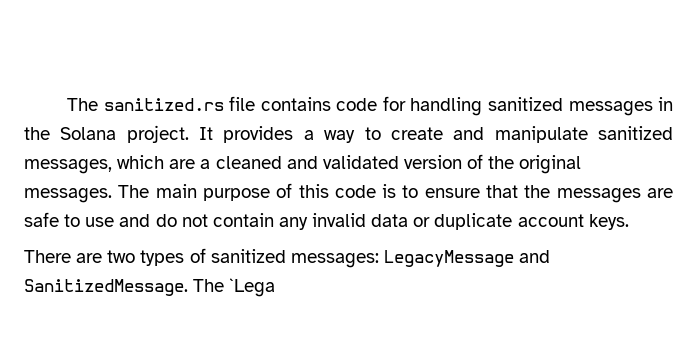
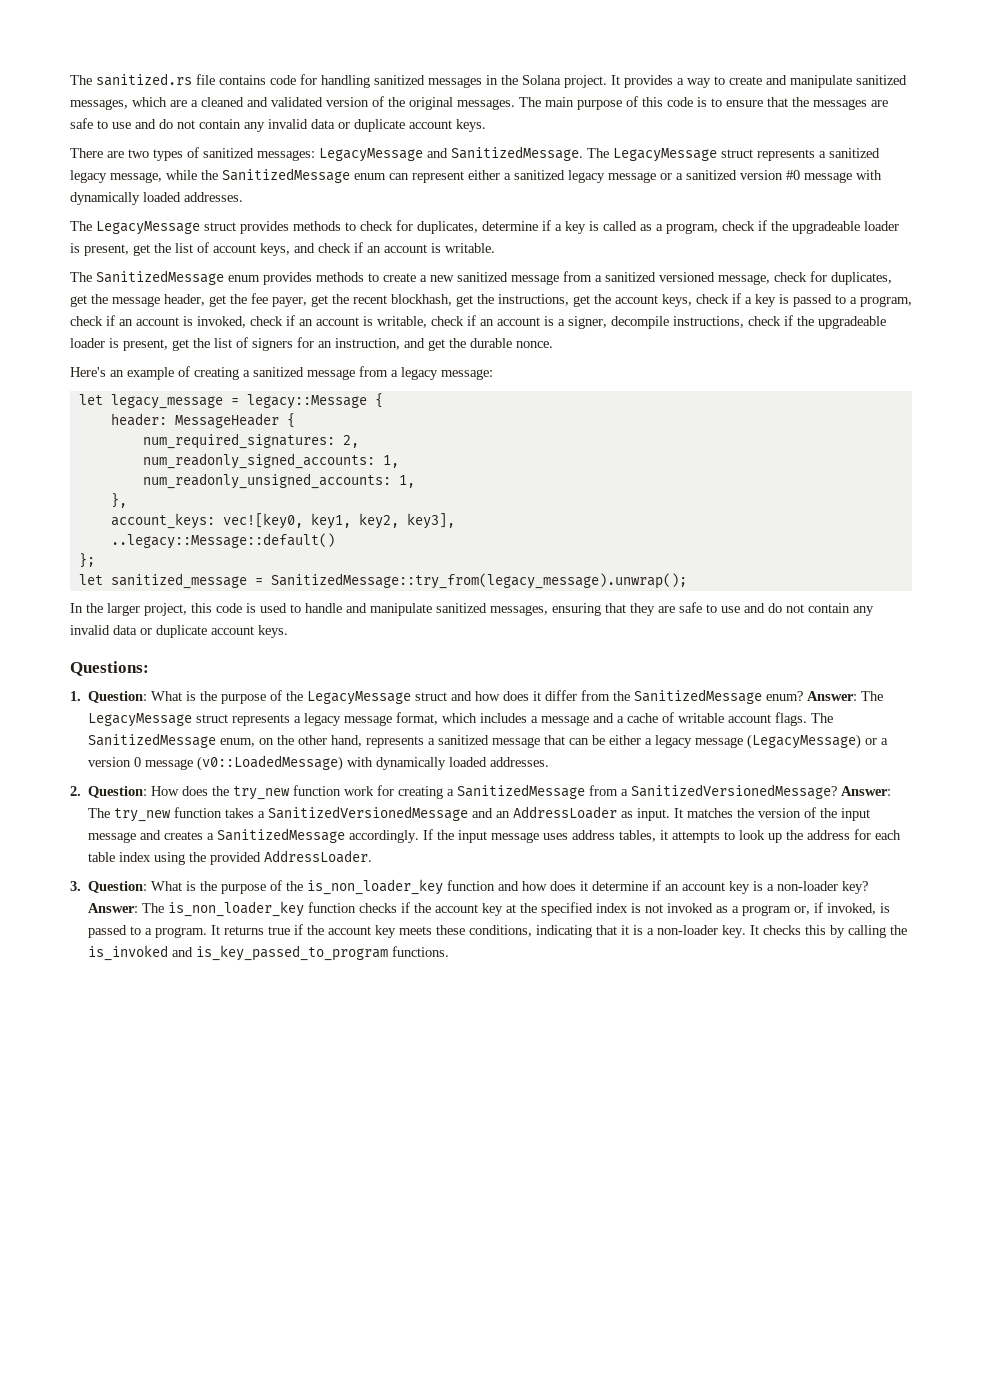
[229,278,276,297] `Lega -> [613,148,880,162] [70,168,882,183] [70,192,243,205] [70,220,899,235] [70,242,495,256] [70,270,892,285] [70,293,912,307] [70,315,886,329] [70,337,553,351] [70,366,493,380] [78,393,383,409] [110,413,295,428] [142,433,359,449] [142,453,399,469] [142,473,415,489] [110,493,127,508] [110,513,455,529] [110,533,335,549] [78,553,95,568] [78,573,687,589] [70,602,874,616] [70,625,288,638] [70,661,149,676] [70,689,884,705] [88,712,834,727] [88,733,889,749] [88,755,550,771] [70,784,892,800] [88,806,871,822] [88,828,902,843] [88,850,373,865] [70,879,869,895] [88,901,891,917] [88,924,908,938] [88,945,450,961] LegacyMessage struct represents a sanitized legacy message, while the SanitizedMessage enum can represent either a sanitized legacy message or a sanitized version #0 message with dynamically loaded addresses. // The LegacyMessage struct provides methods to check for duplicates, determine if a key is called as a program, check if the upgradeable loader is present, get the list of account keys, and check if an account is writable. // The SanitizedMessage enum provides methods to create a new sanitized message from a sanitized versioned message, check for duplicates, get the message header, get the fee payer, get the recent blockhash, get the instructions, get the account keys, check if a key is passed to a program, check if an account is invoked, check if an account is writable, check if an account is a signer, decompile instructions, check if the upgradeable loader is present, get the list of signers for an instruction, and get the durable nonce. // Here's an example of creating a sanitized message from a legacy message: // let legacy_message = legacy::Message { // header: MessageHeader { // num_required_signatures: 2, // num_readonly_signed_accounts: 1, // num_readonly_unsigned_accounts: 1, // }, // account_keys: vec![key0, key1, key2, key3], // ..legacy::Message::default() // }; // let sanitized_message = SanitizedMessage::try_from(legacy_message).unwrap(); // In the larger project, this code is used to handle and manipulate sanitized messages, ensuring that they are safe to use and do not contain any invalid data or duplicate account keys. // Questions: // 1. Question: What is the purpose of the LegacyMessage struct and how does it differ from the SanitizedMessage enum? Answer: The LegacyMessage struct represents a legacy message format, which includes a message and a cache of writable account flags. The SanitizedMessage enum, on the other hand, represents a sanitized message that can be either a legacy message (LegacyMessage) or a version 0 message (v0::LoadedMessage) with dynamically loaded addresses. // 2. Question: How does the try_new function work for creating a SanitizedMessage from a SanitizedVersionedMessage? Answer: The try_new function takes a SanitizedVersionedMessage and an AddressLoader as input. It matches the version of the input message and creates a SanitizedMessage accordingly. If the input message uses address tables, it attempts to look up the address for each table index using the provided AddressLoader. // 3. Question: What is the purpose of the is_non_loader_key function and how does it determine if an account key is a non-loader key? Answer: The is_non_loader_key function checks if the account key at the specified index is not invoked as a program or, if invoked, is passed to a program. It returns true if the account key meets these conditions, indicating that it is a non-loader key. It checks this by calling the is_invoked and is_key_passed_to_program functions.

